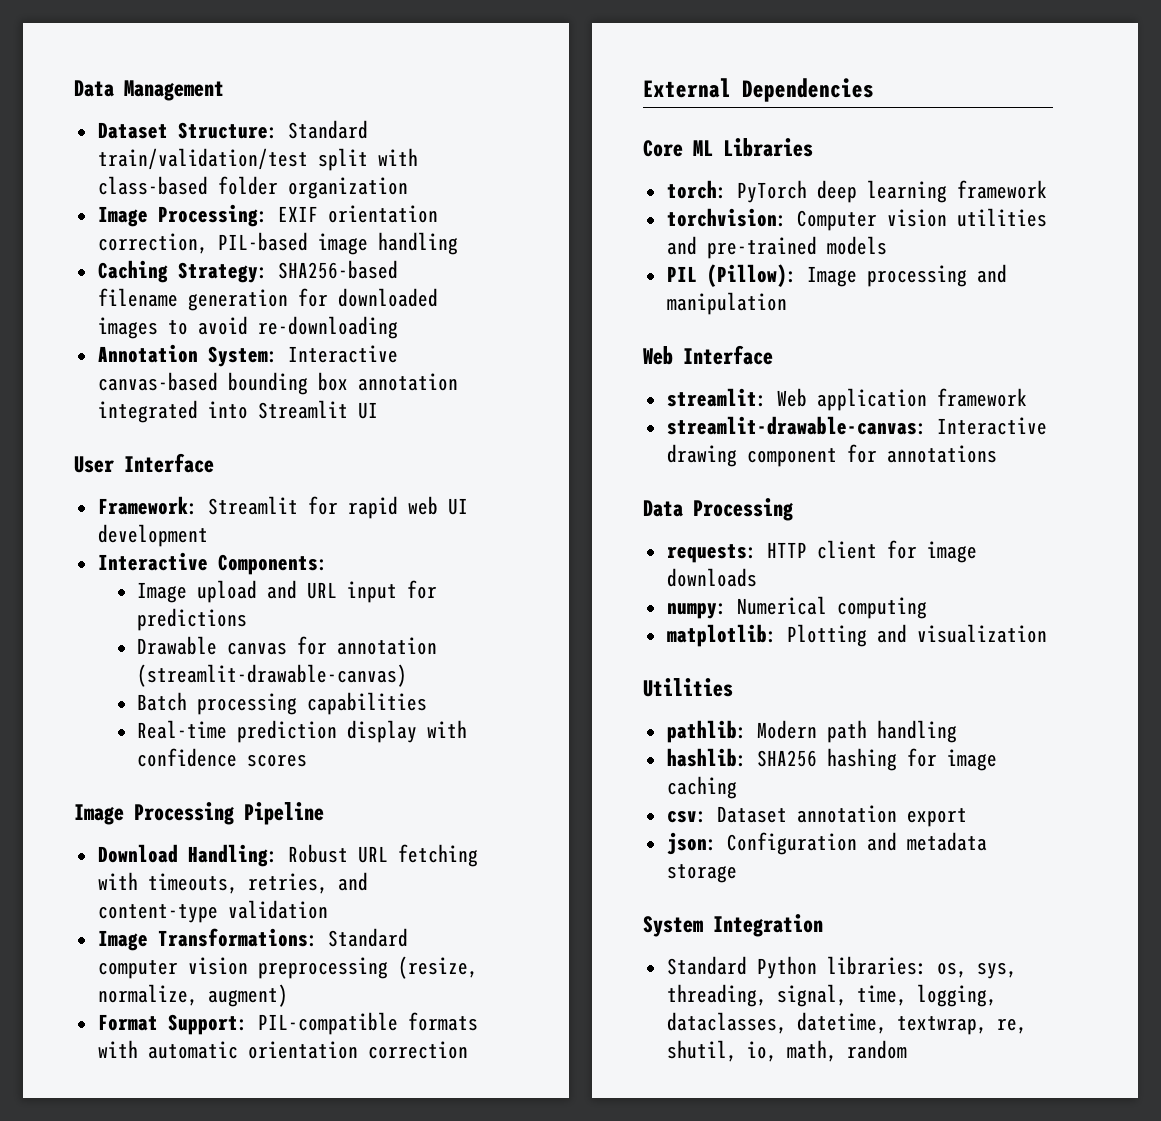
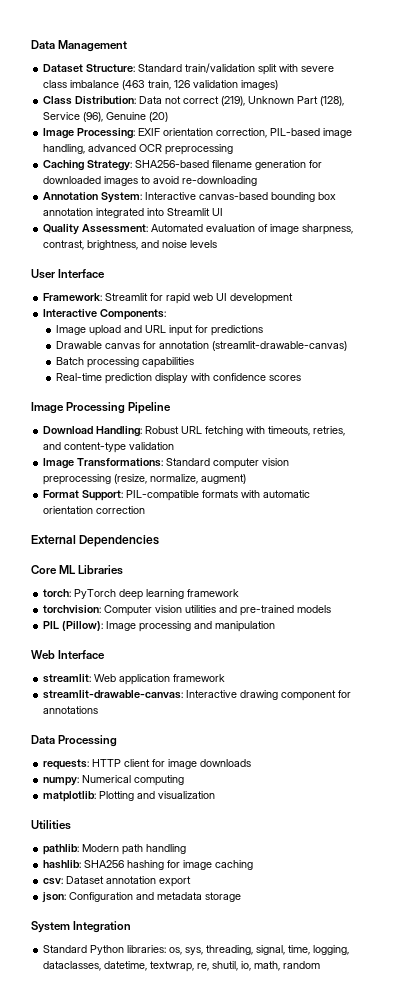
[97,148,308,170] train/validation/test -> [185,63,256,73] train/validation
[97,176,408,199] class-based folder organization -> [301,66,335,72] [43,80,279,90] [43,96,345,106] [43,112,169,122] severe class imbalance (463 train, 126 validation images) // Class Distribution: Data not correct (219), Unknown Part (128), Service (96), Genuine (20)
[377,232,458,255] handling -> [43,144,234,155] handling, advanced OCR preprocessing
(378, 410) none -> [43,224,354,235] [43,240,218,250] // Quality Assessment: Automated evaluation of image sharpness, contrast, brightness, and noise levels

